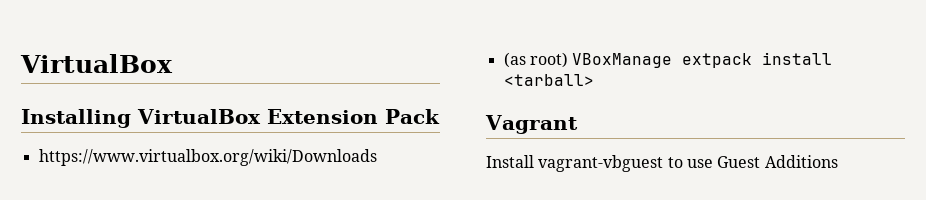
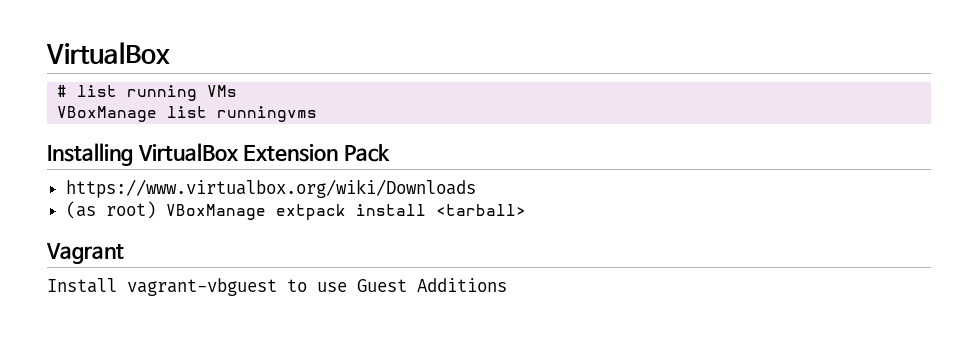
[20,54,173,73] VirtualBox -> [46,42,170,64] [57,85,238,101] [57,106,318,122] VirtualBox // # list running VMs // VBoxManage list runningvms

